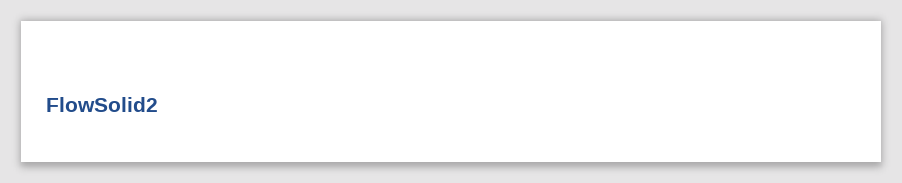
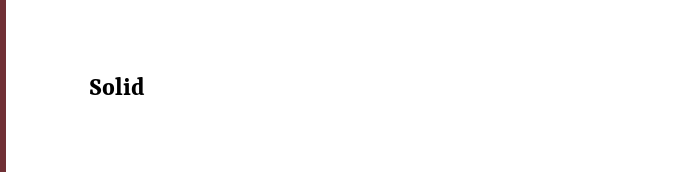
[46,97,158,112] FlowSolid2 -> [89,77,145,95] Solid

